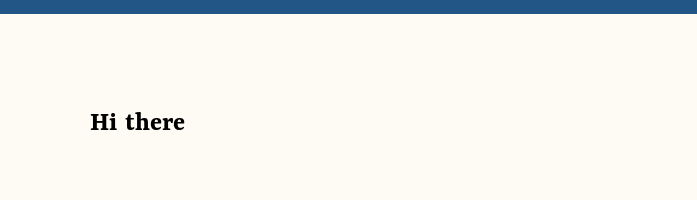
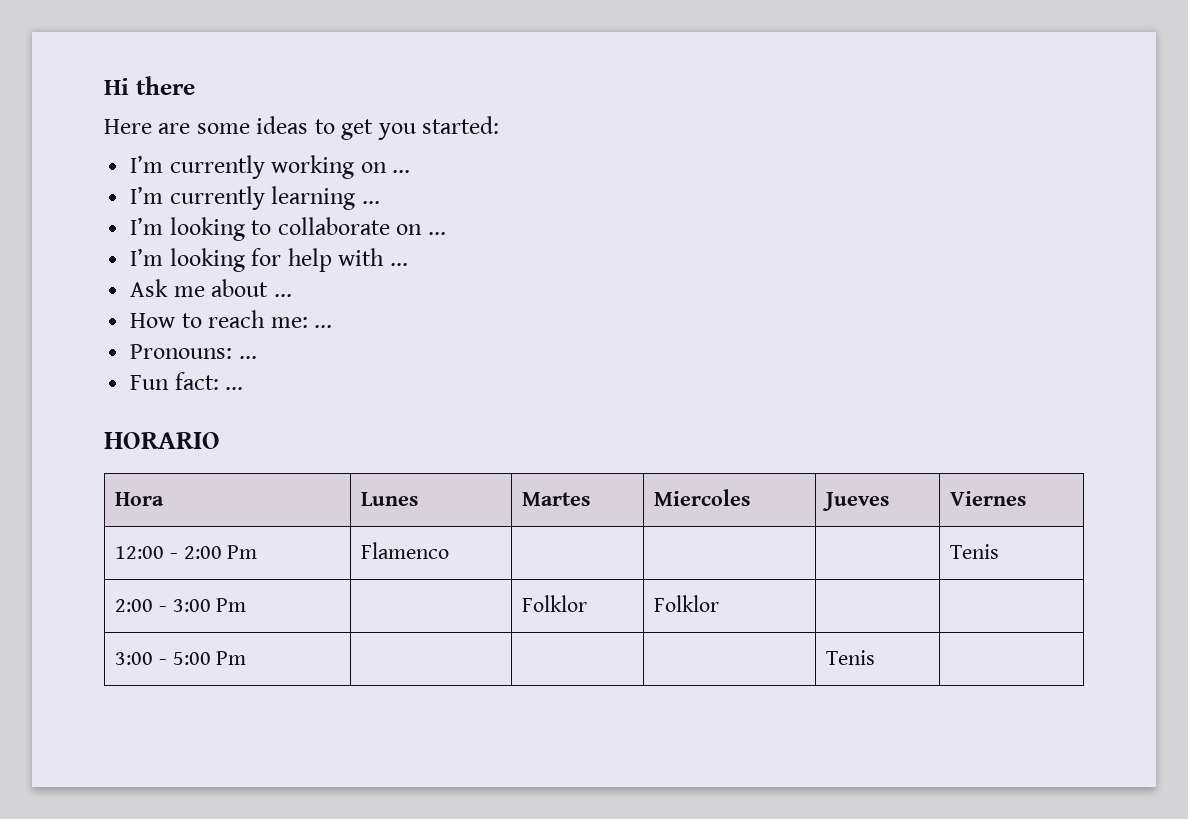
(185, 121) none -> [104,116,500,140] [130,155,411,179] [130,186,380,210] [130,217,446,241] [130,248,408,272] [130,279,292,297] [130,310,333,328] [130,344,257,359] [130,372,244,390] [104,432,220,449] [114,492,164,506] [360,492,418,506] [521,492,590,506] [653,489,750,506] [821,492,889,511] [949,491,1026,506] [114,545,258,559] [360,542,449,559] [949,544,999,559] [114,598,247,612] [521,595,587,612] [653,595,719,612] [114,651,247,665] [825,650,875,665] // Here are some ideas to get you started: // I’m currently working on ... // I’m currently learning ... // I’m looking to collaborate on ... // I’m looking for help with ... // Ask me about ... // How to reach me: ... // Pronouns: ... // Fun fact: ... // HORARIO // Hora | Lunes | Martes | Miercoles | Jueves | Viernes // 12:00 - 2:00 Pm | Flamenco | | | | Tenis // 2:00 - 3:00 Pm | | Folklor | Folklor | | // 3:00 - 5:00 Pm | | | | Tenis |

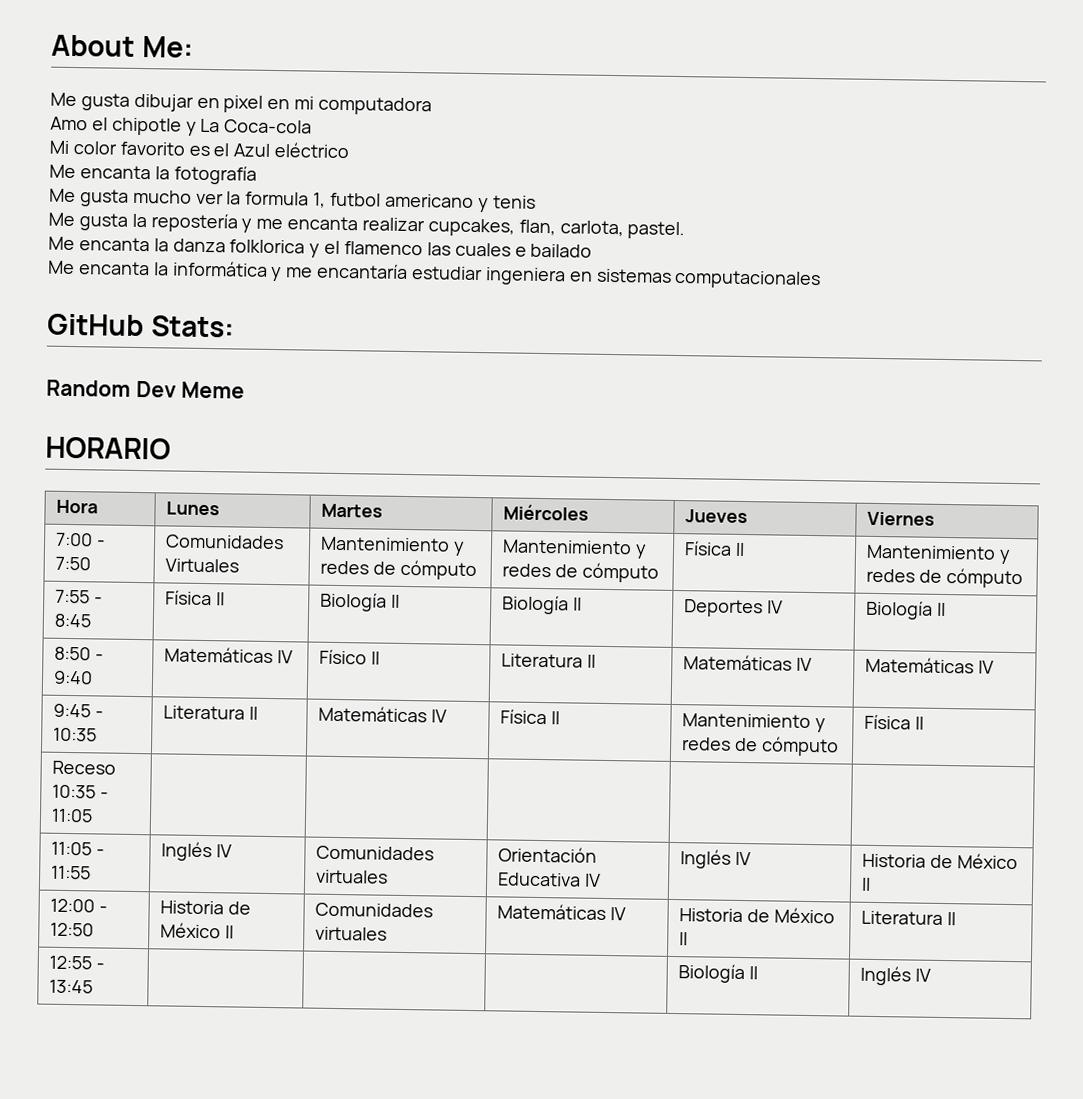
[104,76,195,95] [104,116,500,140] [130,155,411,179] [130,186,380,210] [130,217,446,241] [130,248,408,272] [130,279,292,297] [130,310,333,328] [130,344,257,359] [130,372,244,390] Hi there // Here are some ideas to get you started: // I’m currently working on ... // I’m currently learning ... // I’m looking to collaborate on ... // I’m looking for help with ... // Ask me about ... // How to reach me: ... // Pronouns: ... // Fun fact: ... -> [51,34,194,58] [50,92,433,116] [50,116,313,136] [49,140,351,159] [49,164,257,185] [49,188,536,213] [48,212,686,240] [48,236,593,258] [48,260,822,290] [47,313,235,338] [46,379,246,399] About Me: // Me gusta dibujar en pixel en mi computadora // Amo el chipotle y La Coca-cola // Mi color favorito es el Azul eléctrico // Me encanta la fotografía // Me gusta mucho ver la formula 1, futbol americano y tenis // Me gusta la repostería y me encanta realizar cupcakes, flan, carlota, pastel. // Me encanta la danza folklorica y el flamenco las cuales e bailado // Me encanta la informática y me encantaría estudiar ingeniera en sistemas computacionales // GitHub Stats: // Random Dev Meme
[653,489,750,506] Miercoles -> [503,504,590,521] Miércoles
[114,545,258,559] [360,542,449,559] [949,544,999,559] [114,598,247,612] [521,595,587,612] [653,595,719,612] [114,651,247,665] [825,650,875,665] 12:00 - 2:00 Pm | Flamenco | | | | Tenis // 2:00 - 3:00 Pm | | Folklor | Folklor | | // 3:00 - 5:00 Pm | | | | Tenis | -> [56,532,107,547] [55,556,92,571] [165,534,285,550] [165,558,240,573] [320,536,466,556] [320,559,478,581] [502,539,648,559] [502,562,660,583] [684,541,746,557] [866,544,1012,564] [866,568,1024,589] [55,589,104,604] [54,613,92,628] [165,590,226,606] [320,592,401,612] [502,595,583,615] [684,599,784,618] [866,600,947,620] [54,646,105,661] [53,670,94,685] [164,646,294,664] [319,649,381,665] [501,653,597,668] [683,654,813,672] [865,656,995,674] [53,703,105,718] [53,727,98,742] [163,705,259,720] [318,705,448,723] [500,709,561,725] [682,713,827,733] [682,736,840,757] [864,714,925,730] [52,760,117,775] [52,784,110,799] [51,808,94,823] [51,841,106,856] [51,865,92,880] [161,841,233,862] [316,845,435,861] [316,869,389,884] [498,846,598,863] [498,872,602,887] [680,849,752,869] [862,853,1019,870] [861,877,872,891] [50,898,109,913] [50,922,95,937] [160,900,252,915] [160,922,235,939] [315,902,434,918] [315,926,388,941] [497,903,627,921] [679,907,836,924] [679,932,689,946] [861,910,957,926] [49,955,106,970] [49,979,94,994] [678,964,759,984] [860,965,932,986] 7:00 - 7:50 | Comunidades Virtuales | Mantenimiento y redes de cómputo | Mantenimiento y redes de cómputo | Física II | Mantenimiento y redes de cómputo // 7:55 - 8:45 | Física II | Biología II | Biología II | Deportes IV | Biología II // 8:50 - 9:40 | Matemáticas IV | Físico II | Literatura II | Matemáticas IV | Matemáticas IV // 9:45 - 10:35 | Literatura II | Matemáticas IV | Física II | Mantenimiento y redes de cómputo | Física II // Receso 10:35 - 11:05 | | | | | // 11:05 - 11:55 | Inglés IV | Comunidades virtuales | Orientación Educativa IV | Inglés IV | Historia de México II // 12:00 - 12:50 | Historia de México II | Comunidades virtuales | Matemáticas IV | Historia de México II | Literatura II // 12:55 - 13:45 | | | | Biología II | Inglés IV

